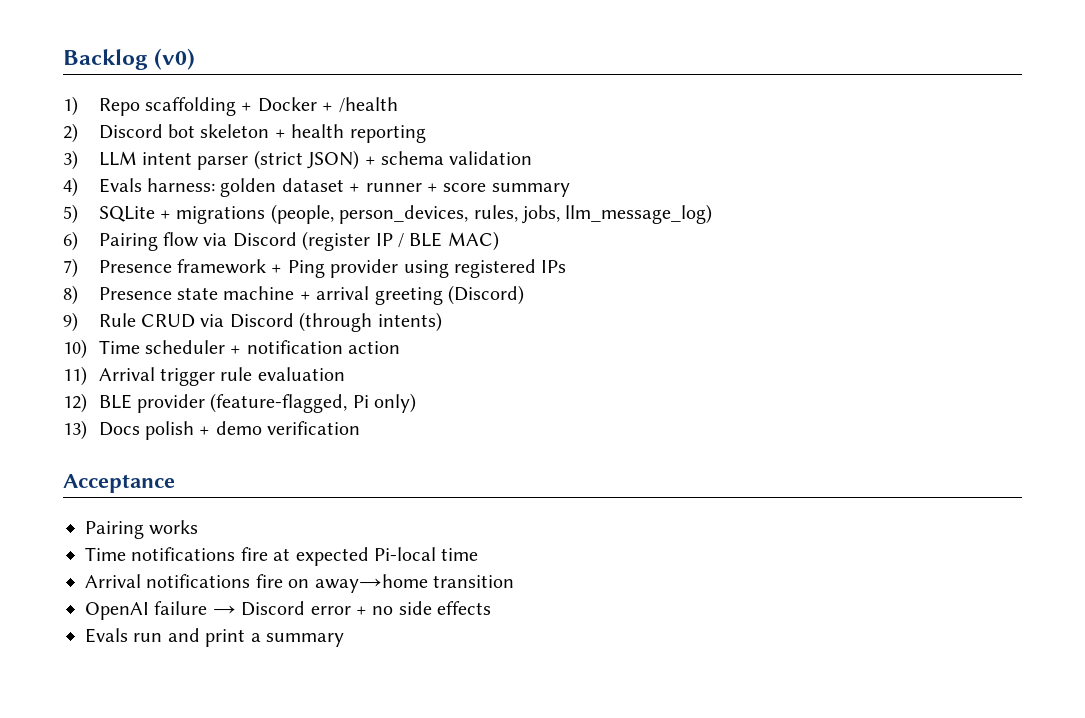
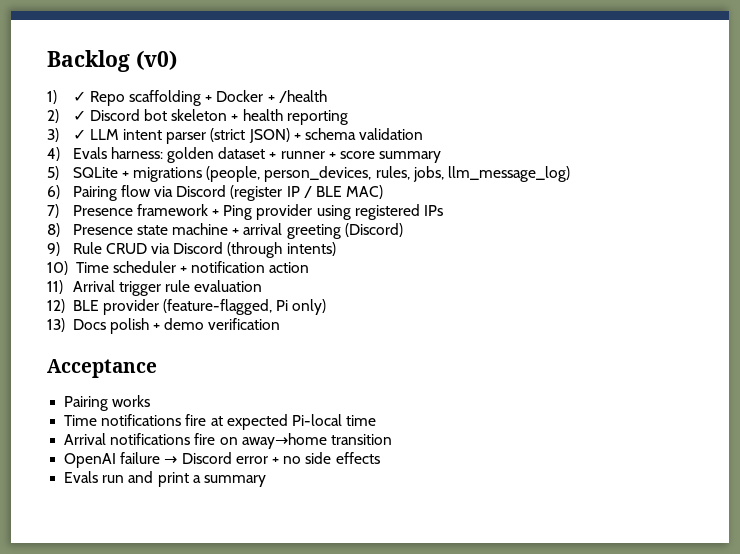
(78, 106) none -> [72,91,86,102] ✓
(78, 133) none -> [72,110,86,121] ✓
(78, 160) none -> [72,129,86,140] ✓

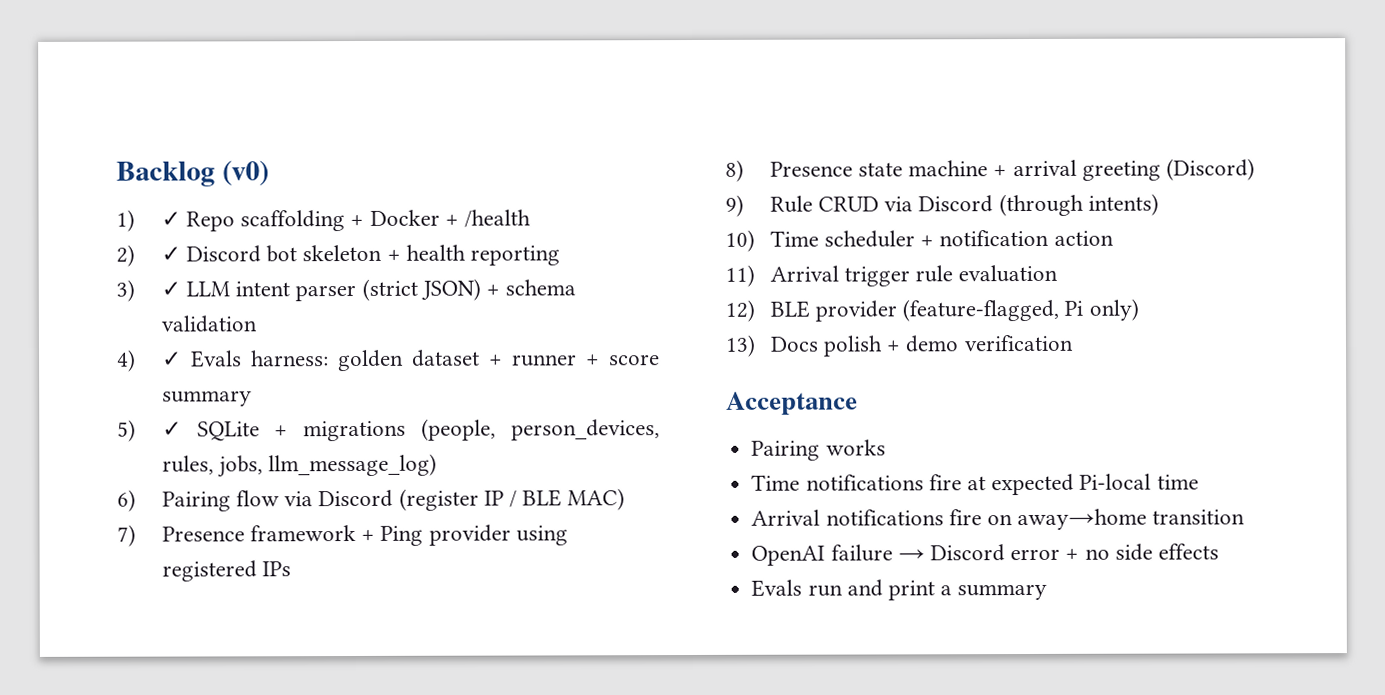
(60, 154) none -> [161,351,182,367] ✓
(59, 173) none -> [161,421,182,437] ✓

